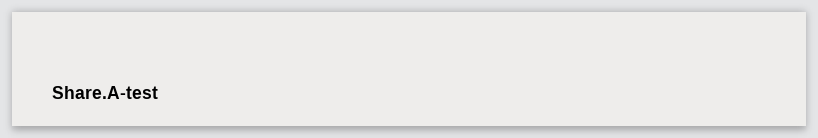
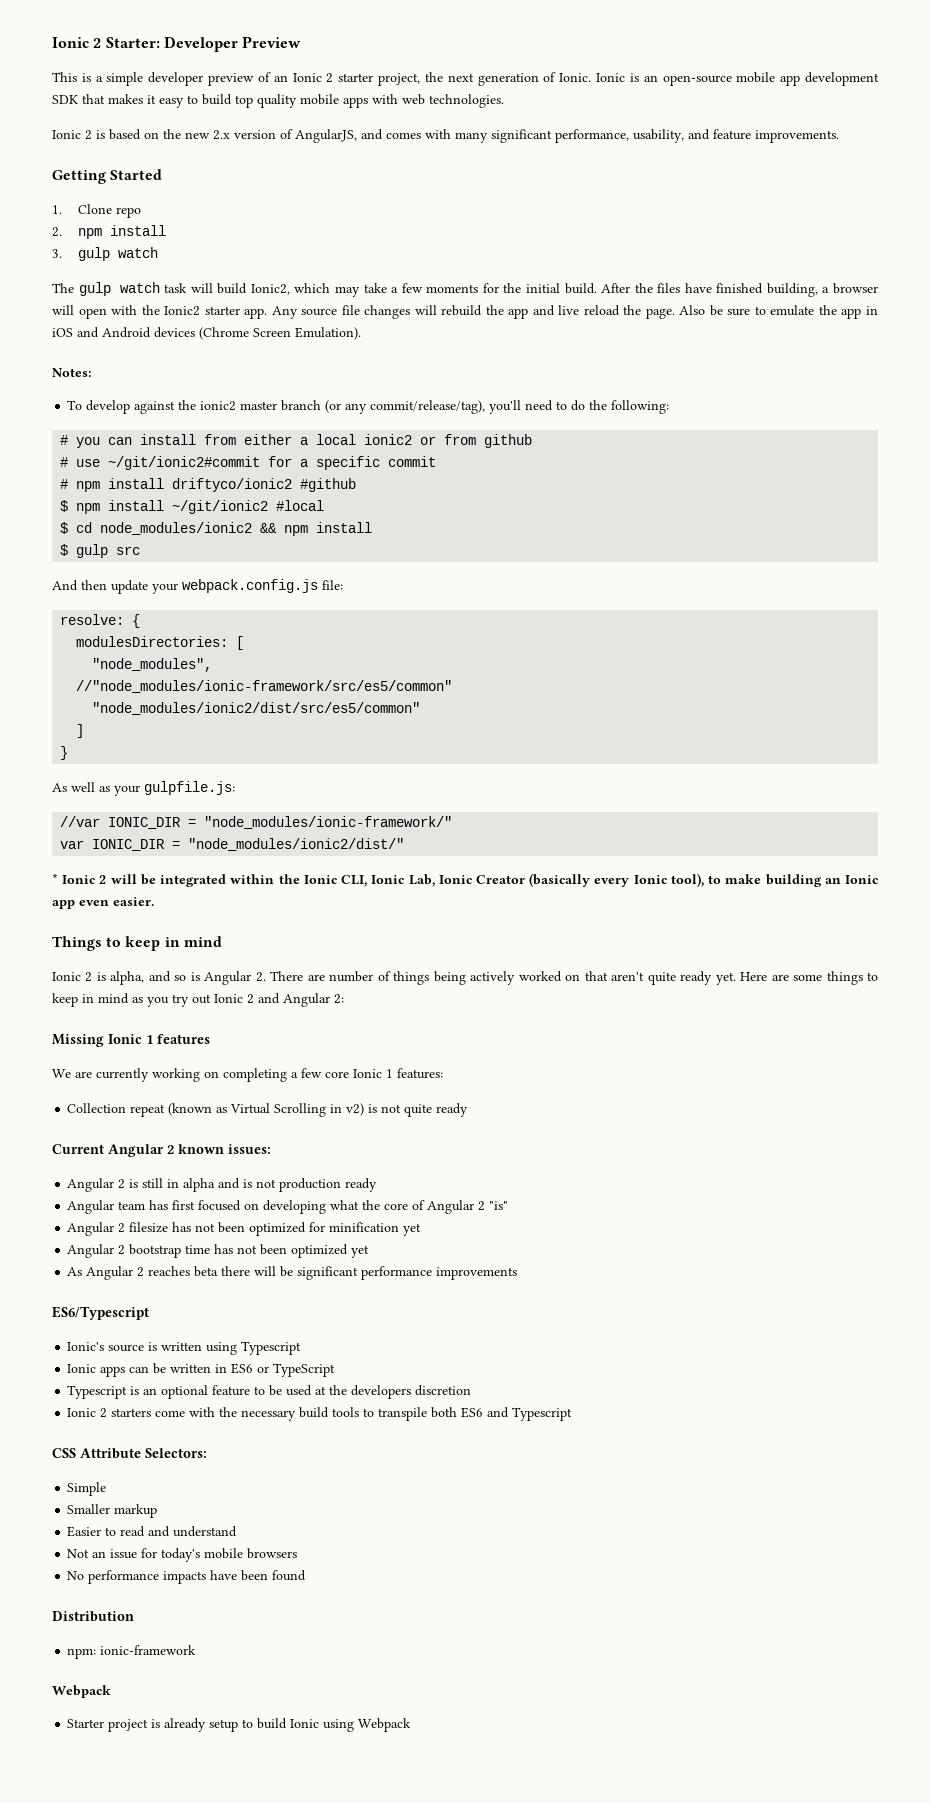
[52,86,158,99] Share.A-test -> [52,36,302,52] [52,72,880,86] [52,94,504,108] [52,129,839,143] [52,169,163,184] [52,204,142,218] [52,225,167,239] [52,247,159,261] [52,282,878,297] [52,305,878,319] [52,327,361,340] [52,368,92,377] [67,400,670,414] [60,434,533,448] [60,456,437,470] [60,478,357,492] [60,500,325,514] [60,522,373,536] [60,544,141,558] [52,579,343,594] [60,614,141,628] [76,636,245,650] [92,658,213,672] [76,680,453,693] [92,702,421,715] [76,724,85,738] [60,746,69,760] [52,781,235,796] [60,816,453,829] [60,838,405,851] [52,873,879,887] [52,897,154,909] [52,936,222,951] [52,971,879,985] [52,993,344,1007] [52,1034,210,1047] [52,1068,443,1082] [67,1103,469,1117] [52,1144,271,1157] [67,1178,378,1192] [67,1200,509,1214] [67,1222,422,1236] [67,1244,370,1258] [67,1266,518,1280] [52,1306,149,1320] [67,1341,302,1355] [67,1363,336,1377] [67,1385,472,1399] [67,1407,573,1421] [52,1448,207,1459] [67,1482,107,1496] [67,1504,158,1518] [67,1526,238,1537] [67,1548,298,1562] [67,1570,307,1584] [52,1611,134,1622] [67,1645,197,1659] [52,1685,111,1698] [67,1718,412,1732] Ionic 2 Starter: Developer Preview // This is a simple developer preview of an Ionic 2 starter project, the next generation of Ionic. Ionic is an open-source mobile app development SDK that makes it easy to build top quality mobile apps with web technologies. // Ionic 2 is based on the new 2.x version of AngularJS, and comes with many significant performance, usability, and feature improvements. // Getting Started // 1. Clone repo // 2. npm install // 3. gulp watch // The gulp watch task will build Ionic2, which may take a few moments for the initial build. After the files have finished building, a browser will open with the Ionic2 starter app. Any source file changes will rebuild the app and live reload the page. Also be sure to emulate the app in iOS and Android devices (Chrome Screen Emulation). // Notes: // To develop against the ionic2 master branch (or any commit/release/tag), you'll need to do the following: // # you can install from either a local ionic2 or from github // # use ~/git/ionic2#commit for a specific commit // # npm install driftyco/ionic2 #github // $ npm install ~/git/ionic2 #local // $ cd node_modules/ionic2 && npm install // $ gulp src // And then update your webpack.config.js file: // resolve: { // modulesDirectories: [ // "node_modules", // //"node_modules/ionic-framework/src/es5/common" // "node_modules/ionic2/dist/src/es5/common" // ] // } // As well as your gulpfile.js: // //var IONIC_DIR = "node_modules/ionic-framework/" // var IONIC_DIR = "node_modules/ionic2/dist/" // * Ionic 2 will be integrated within the Ionic CLI, Ionic Lab, Ionic Creator (basically every Ionic tool), to make building an Ionic app even easier. // Things to keep in mind // Ionic 2 is alpha, and so is Angular 2. There are number of things being actively worked on that aren't quite ready yet. Here are some things to keep in mind as you try out Ionic 2 and Angular 2: // Missing Ionic 1 features // We are currently working on completing a few core Ionic 1 features: // Collection repeat (known as Virtual Scrolling in v2) is not quite ready // Current Angular 2 known issues: // Angular 2 is still in alpha and is not production ready // Angular team has first focused on developing what the core of Angular 2 "is" // Angular 2 filesize has not been optimized for minification yet // Angular 2 bootstrap time has not been optimized yet // As Angular 2 reaches beta there will be significant performance improvements // ES6/Typescript // Ionic's source is written using Typescript // Ionic apps can be written in ES6 or TypeScript // Typescript is an optional feature to be used at the developers discretion // Ionic 2 starters come with the necessary build tools to transpile both ES6 and Typescript // CSS Attribute Selectors: // Simple // Smaller markup // Easier to read and understand // Not an issue for today's mobile browsers // No performance impacts have been found // Distribution // npm: ionic-framework // Webpack // Starter project is already setup to build Ionic using Webpack

